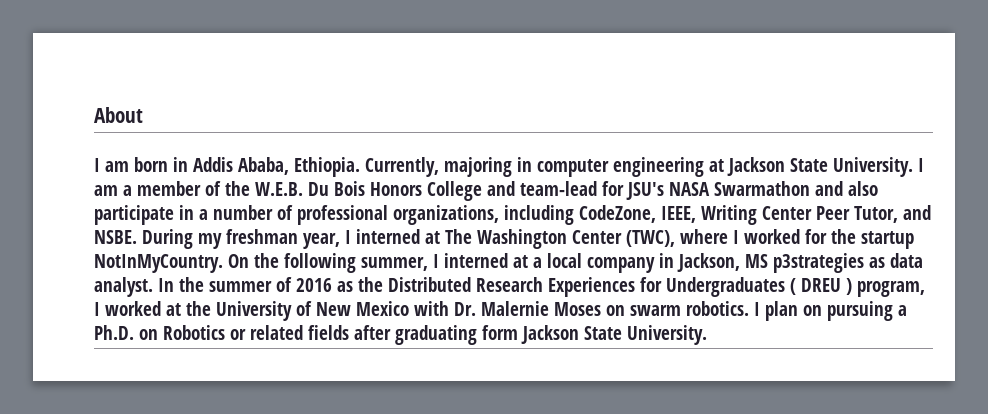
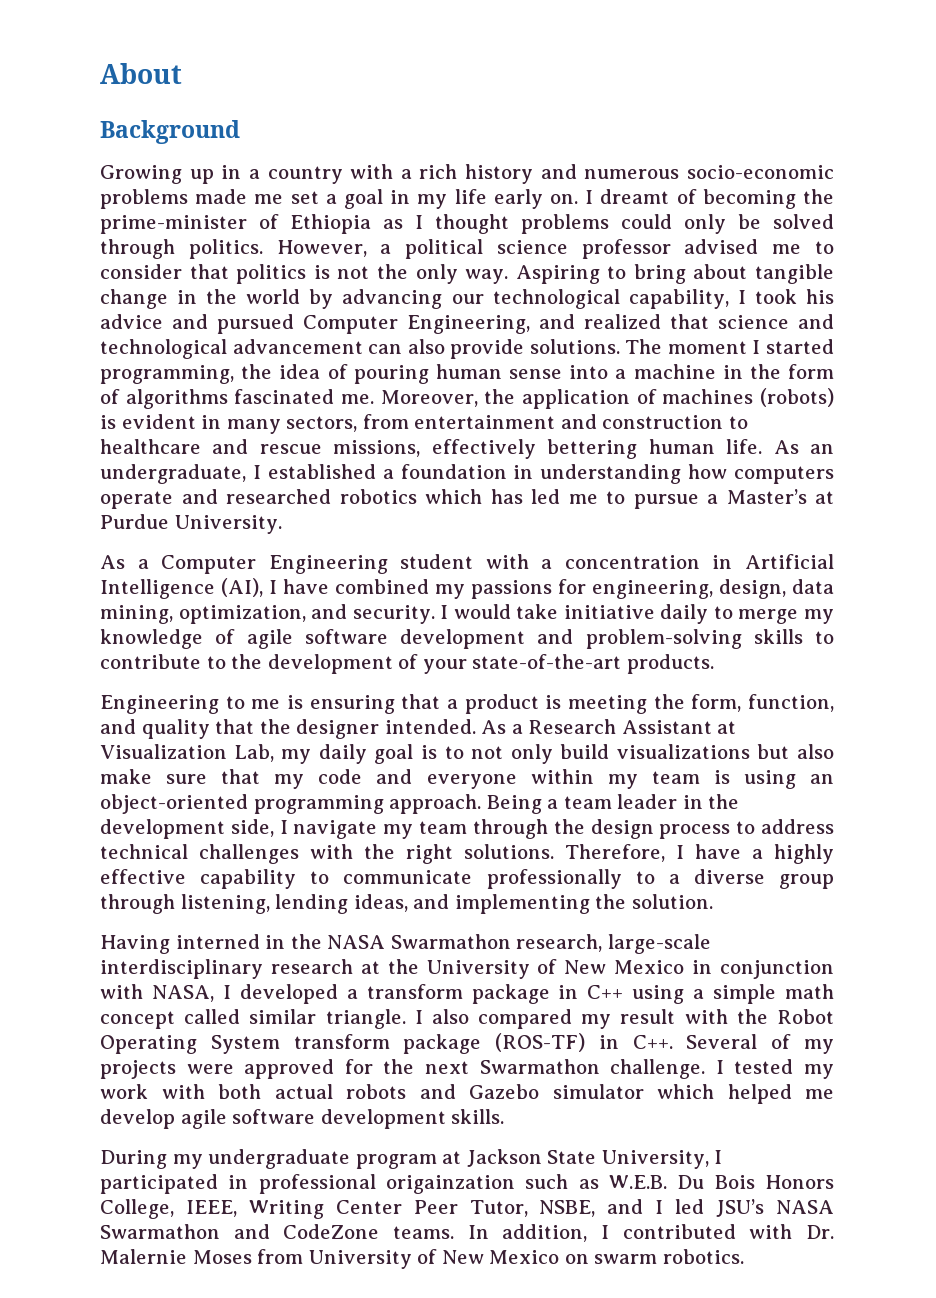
[94,157,924,177] [94,181,878,201] [94,205,931,225] [94,229,914,249] [94,253,923,273] [94,277,925,297] [94,301,161,316] I am born in Addis Ababa, Ethiopia. Currently, majoring in computer engineering at Jackson State University. I am a member of the W.E.B. Du Bois Honors College and team-lead for JSU's NASA Swarmathon and also participate in a number of professional organizations, including CodeZone, IEEE, Writing Center Peer Tutor, and NSBE. During my freshman year, I interned at The Washington Center (TWC), where I worked for the startup NotInMyCountry. On the following summer, I interned at a local company in Jackson, MS p3strategies as data analyst. In the summer of 2016 as the Distributed Research Experiences for Undergraduates ( DREU ) program, I worked -> [100,120,240,144] [100,164,834,184] [100,189,834,209] [100,214,834,234] [100,239,835,259] [100,264,834,284] [100,289,835,309] [100,314,834,334] [100,339,834,359] [100,364,834,384] [100,388,834,409] [100,414,748,434] [100,439,835,459] [100,464,834,484] [100,489,834,509] [100,514,282,534] [100,554,834,574] [100,578,834,599] [100,604,834,624] [100,629,834,649] [100,654,714,674] [100,694,834,714] [100,719,737,739] [100,744,834,764] [100,769,835,789] [100,794,740,814] [100,819,835,839] [100,844,834,864] [100,869,834,889] [100,894,713,914] [100,934,711,954] [100,959,353,979] Background // Growing up in a country with a rich history and numerous socio-economic problems made me set a goal in my life early on. I dreamt of becoming the prime-minister of Ethiopia as I thought problems could only be solved through politics. However, a political science professor advised me to consider that politics is not the only way. Aspiring to bring about tangible change in the world by advancing our technological capability, I took his advice and pursued Computer Engineering, and realized that science and technological advancement can also provide solutions. The moment I started programming, the idea of pouring human sense into a machine in the form of algorithms fascinated me. Moreover, the application of machines (robots) is evident in many sectors, from entertainment and construction to healthcare and rescue missions, effectively bettering human life. As an undergraduate, I established a foundation in understanding how computers operate and researched robotics which has led me to pursue a Master’s at Purdue University. // As a Computer Engineering student with a concentration in Artificial Intelligence (AI), I have combined my passions for engineering, design, data mining, optimization, and security. I would take initiative daily to merge my knowledge of agile software development and problem-solving skills to contribute to the development of your state-of-the-art products. // Engineering to me is ensuring that a product is meeting the form, function, and quality that the designer intended. As a Research Assistant at Visualization Lab, my daily goal is to not only build visualizations but also make sure that my code and everyone within my team is using an object-oriented programming approach. Being a team leader in the development side, I navigate my team through the design process to address technical challenges with the right solutions. Therefore, I have a highly effective capability to communicate professionally to a diverse group through listening, lending ideas, and implementing the solution. // Having interned in the NASA Swarmathon research, large-scale interdisciplinary research
[414,301,907,321] [94,325,707,345] with Dr. Malernie Moses on swarm robotics. I plan on pursuing a Ph.D. on Robotics or related fields after graduating form Jackson State University. -> [692,960,835,979] [100,984,834,1004] [100,1009,834,1029] [100,1033,835,1054] [100,1059,835,1079] [100,1084,834,1104] [100,1109,505,1129] [100,1149,723,1169] [100,1174,835,1194] [100,1199,835,1219] [100,1224,835,1242] [100,1249,744,1269] in conjunction with NASA, I developed a transform package in C++ using a simple math concept called similar triangle. I also compared my result with the Robot Operating System transform package (ROS-TF) in C++. Several of my projects were approved for the next Swarmathon challenge. I tested my work with both actual robots and Gazebo simulator which helped me develop agile software development skills. // During my undergraduate program at Jackson State University, I participated in professional origainzation such as W.E.B. Du Bois Honors College, IEEE, Writing Center Peer Tutor, NSBE, and I led JSU’s NASA Swarmathon and CodeZone teams. In addition, I contributed with Dr. Malernie Moses from University of New Mexico on swarm robotics.

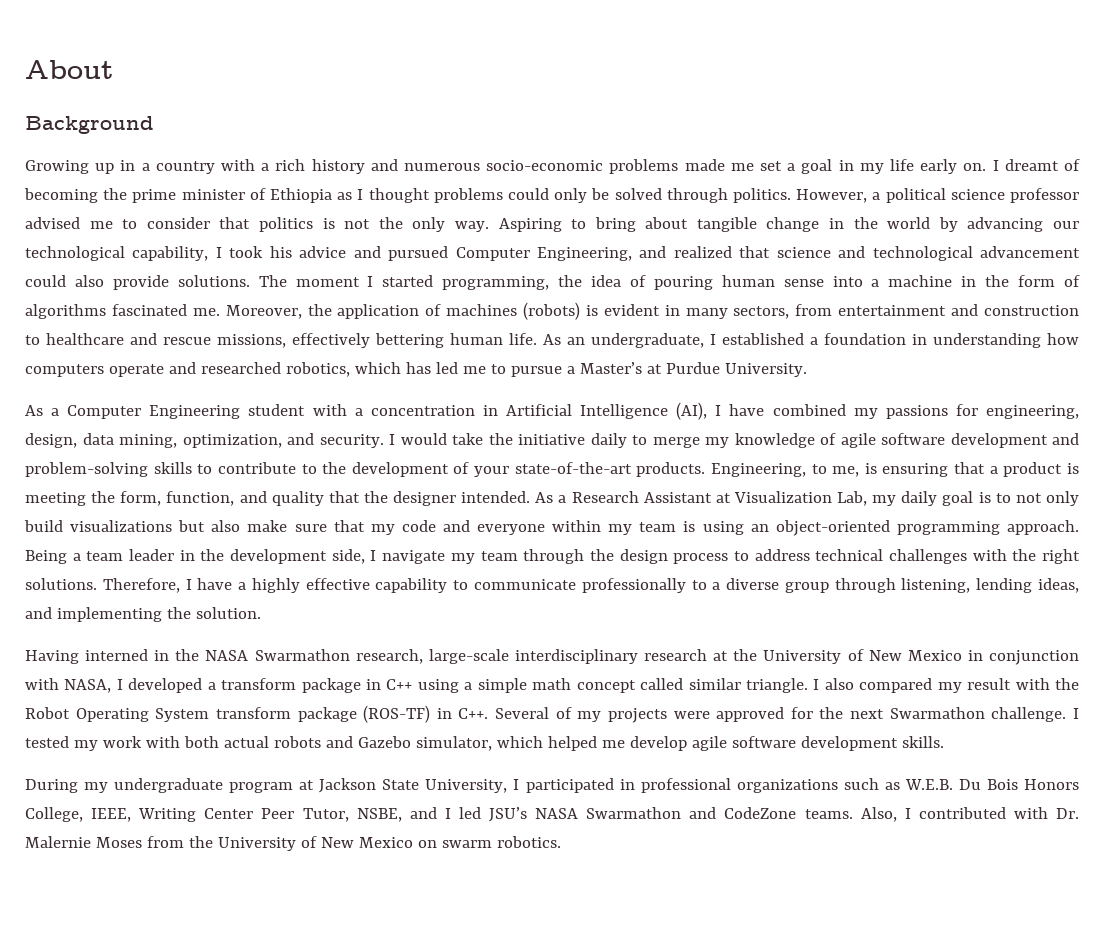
[100,215,247,234] prime-minister -> [132,189,245,203] prime minister
[368,344,403,354] can -> [25,275,66,287] could
[339,489,417,504] robotics -> [285,362,350,377] robotics,
(559, 611) none -> [488,433,513,445] the
[100,695,281,714] // Engineering to me -> [710,463,860,477] Engineering, to me,
[552,1084,644,1099] simulator -> [415,736,492,751] simulator,
[386,1175,516,1194] origainzation -> [736,779,838,793] organizations
[467,1224,588,1242] In addition, -> [860,807,897,822] Also,
(304, 1256) none -> [188,836,213,848] the

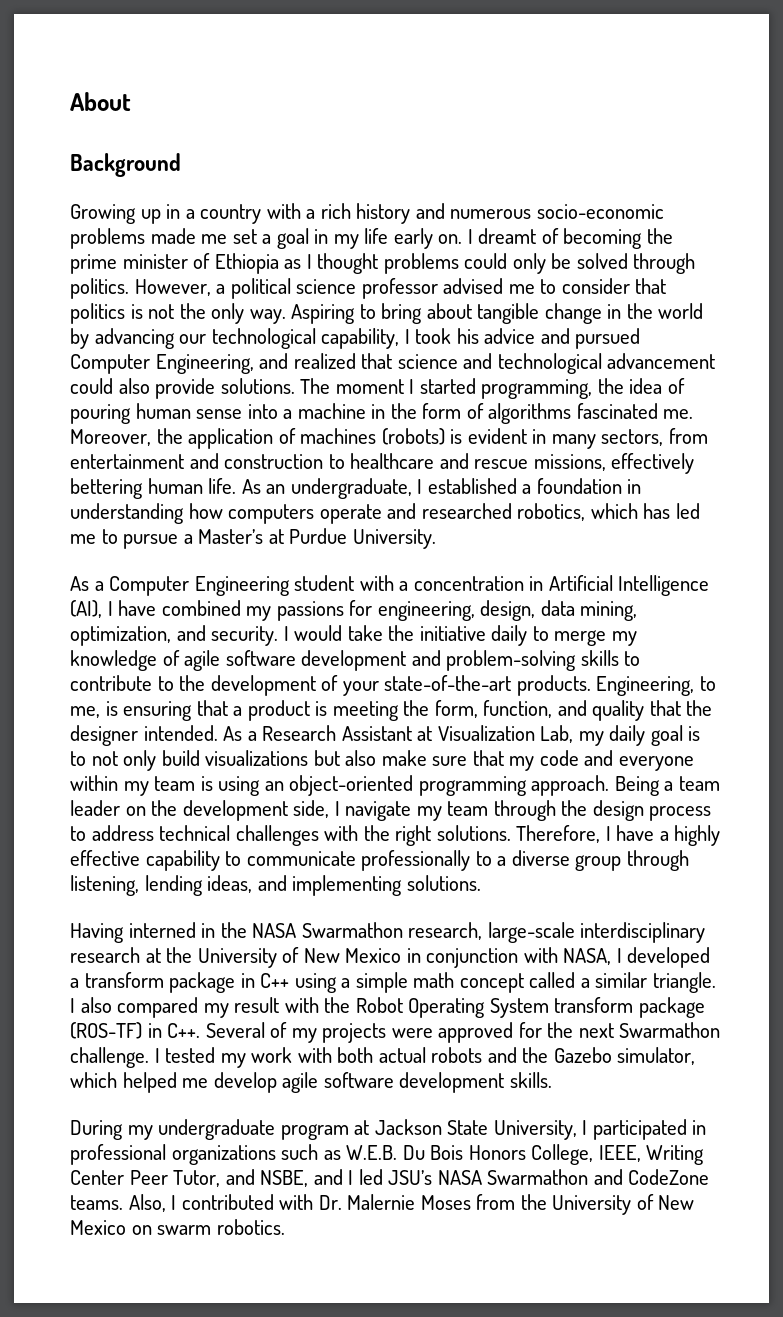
[179,550,195,561] in -> [125,806,146,816] on
[166,607,261,619] the solution. -> [406,875,481,891] solutions.
(684, 684) none -> [580,978,590,988] a
(353, 742) none -> [522,1047,549,1063] the
(349, 815) none -> [225,1169,255,1185] and

